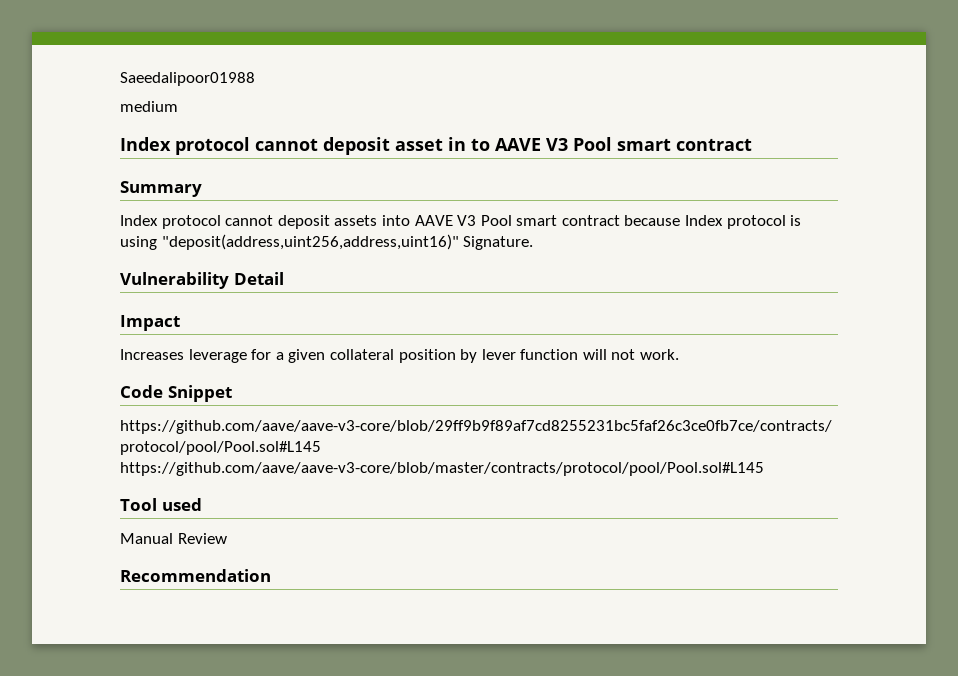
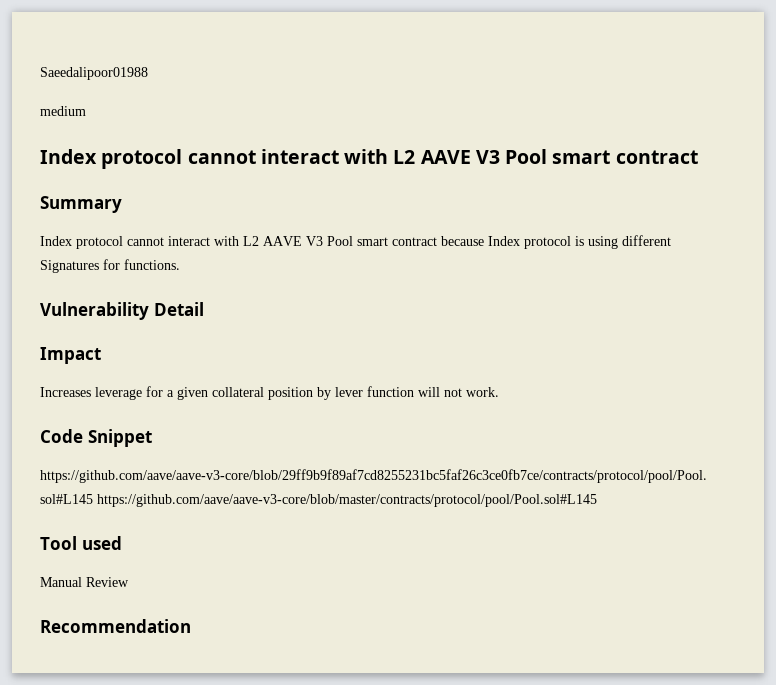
[323,137,490,155] deposit asset in to -> [260,149,416,164] interact with L2
[277,215,410,229] deposit assets into -> [168,236,259,246] interact with L2
[161,234,534,250] "deposit(address,uint256,address,uint16)" Signature. -> [622,235,671,246] [40,259,180,273] different Signatures for functions.

